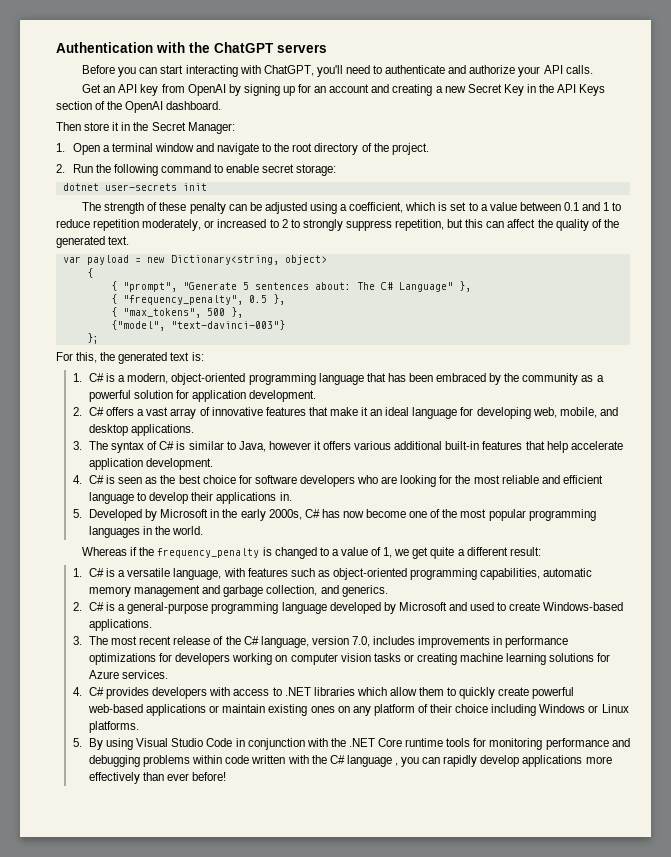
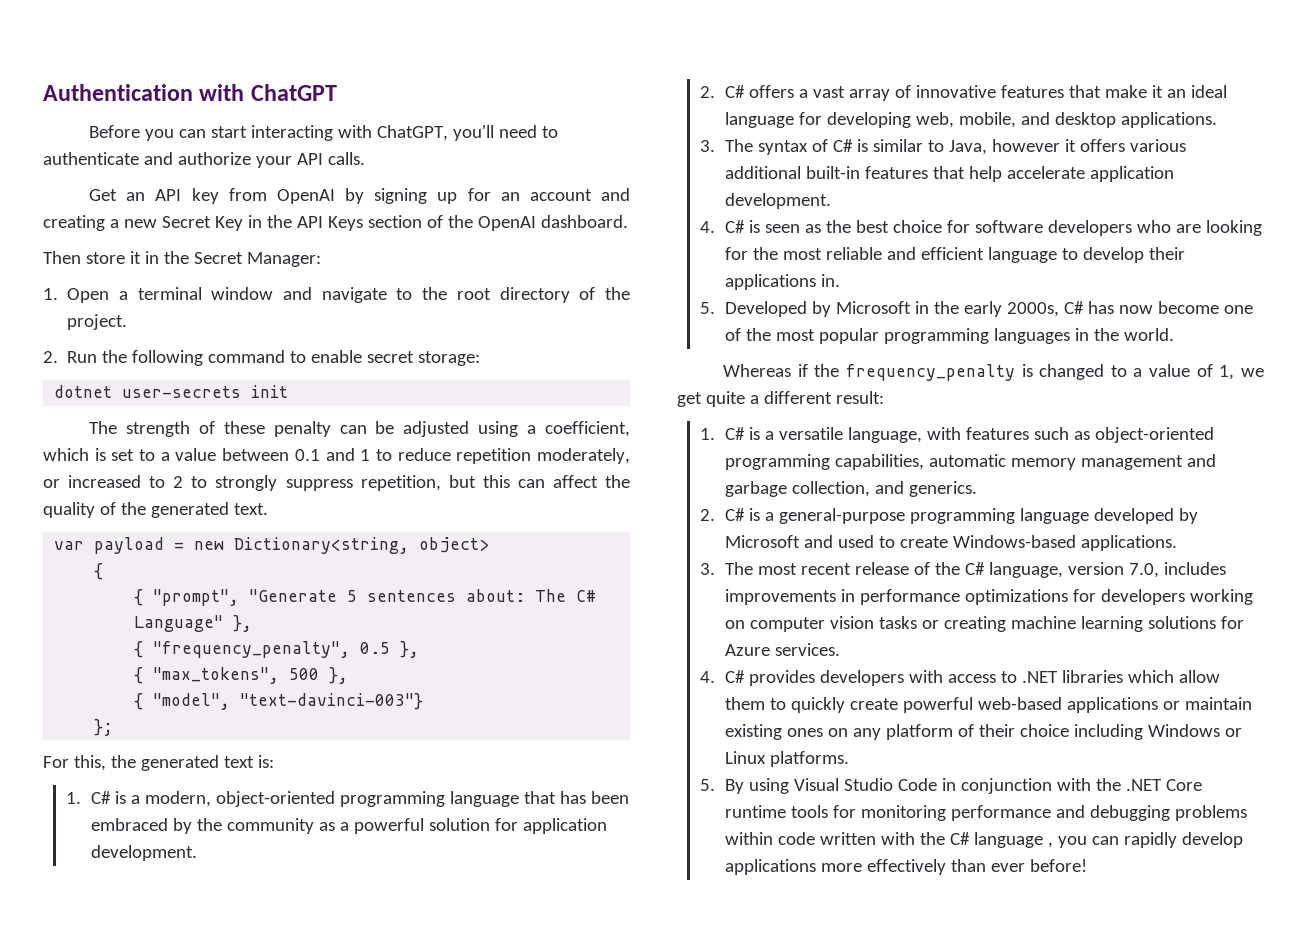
[189,42,210,53] the -> (245, 92) none
[277,44,327,53] servers -> (337, 92) none
[110,320,165,331] {"model", -> [134,693,231,710] { "model",

